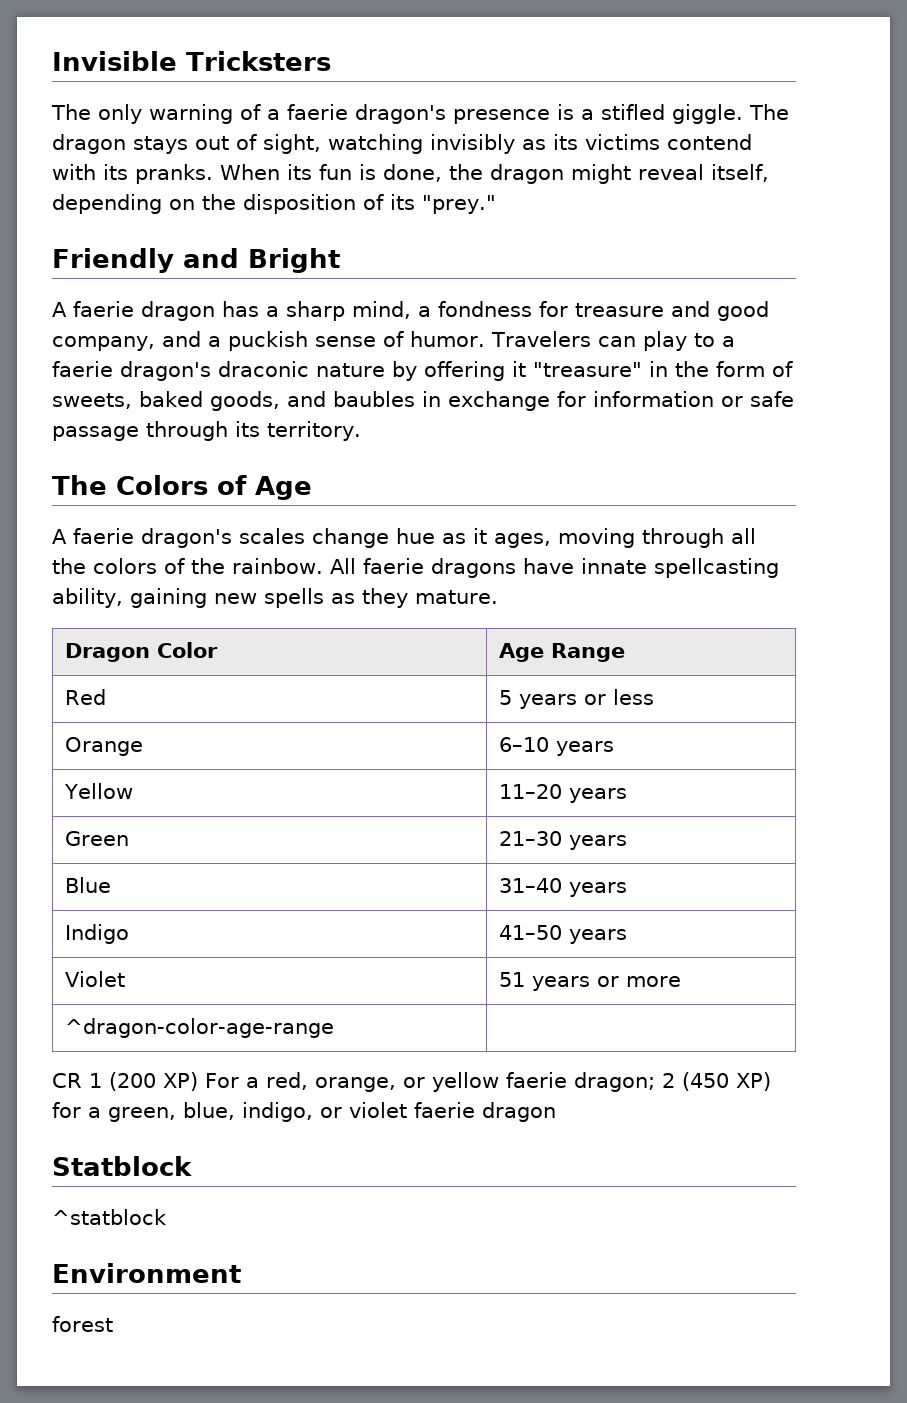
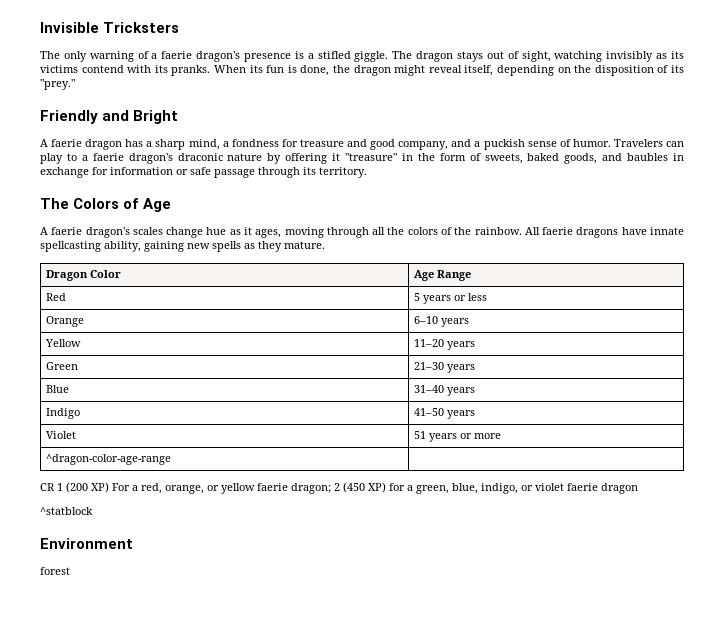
[52,1156,192,1176] // Statblock -> (638, 488) none

